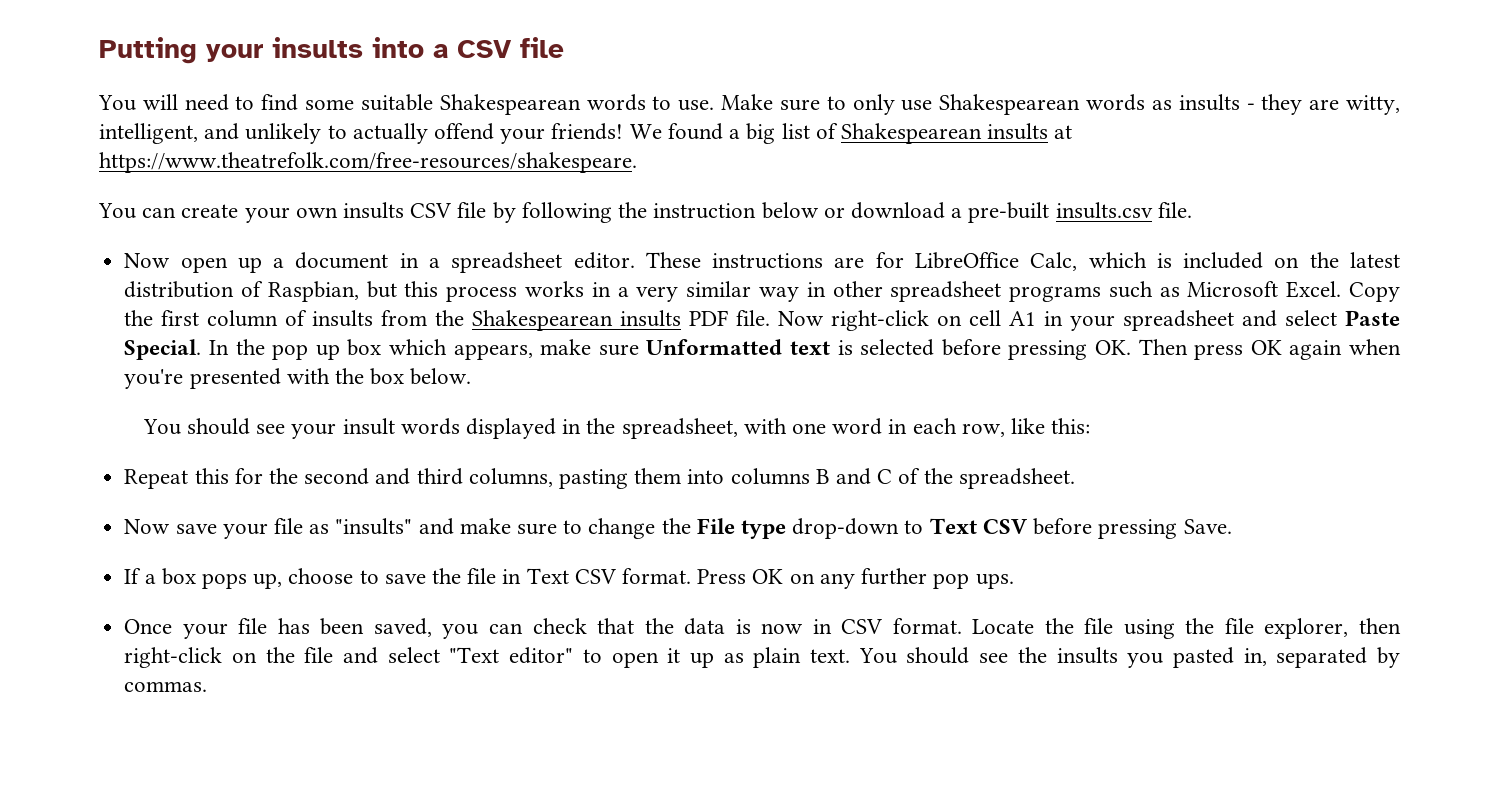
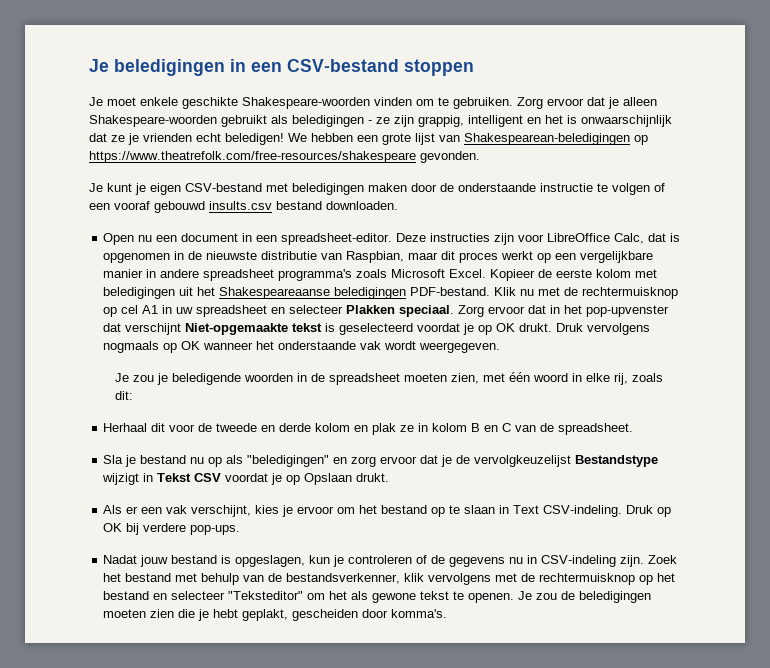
[99,37,564,64] [98,94,1400,115] [99,123,1073,144] [99,152,637,173] [98,202,1192,223] [124,252,1401,273] [124,281,1401,302] [124,310,1400,331] [124,339,1402,360] [124,368,472,389] [142,418,1091,439] [124,468,1075,489] [124,518,1232,539] [124,568,1014,589] [124,618,1402,639] [124,647,1401,668] [124,681,208,692] Putting your insults into a CSV file // You will need to find some suitable Shakespearean words to use. Make sure to only use Shakespearean words as insults - they are witty, intelligent, and unlikely to actually offend your friends! We found a big list of Shakespearean insults at https://www.theatrefolk.com/free-resources/shakespeare. // You can create your own insults CSV file by following the instruction below or download a pre-built insults.csv file. // Now open up a document in a spreadsheet editor. These instructions are for LibreOffice Calc, which is included on the latest distribution of Raspbian, but this process works in a very similar way in other spreadsheet programs such as Microsoft Excel. Copy the first column of insults from the Shakespearean insults PDF file. Now right-click on cell A1 in your spreadsheet and select Paste Special. In the pop up box which appears, make sure Unformatted text is selected before pressing OK. Then press OK again when you're presented with the box below. // You should see your insult words displayed in the spreadsheet, with one word in each row, like this: // Repeat this for the second and third columns, pasting them into columns B and C of the spreadsheet. // Now save your file as "insults" and make sure to change the File type drop-down to Text CSV before pressing Save. // If a box pops up, choose to save the file in Text CSV format. Press OK on any further pop ups. // Once your file has been saved, you can check that the data is now in CSV format. Locate the file using the file explorer, then right-click on the file and select "Text editor" to open it up as plain text. You should see the insults you pasted in, separated by commas. -> [89,59,474,76] [89,97,657,109] [89,115,672,127] [89,133,648,145] [89,151,480,163] [89,183,665,195] [89,201,398,213] [103,233,681,245] [103,251,654,263] [103,269,658,281] [103,287,679,299] [103,305,670,317] [103,323,651,335] [103,341,501,353] [114,372,663,385] [114,391,133,400] [103,423,634,435] [103,455,659,467] [102,473,390,485] [103,505,672,517] [103,523,241,535] [103,555,678,567] [103,573,676,585] [103,591,652,603] [103,609,448,621] Je beledigingen in een CSV-bestand stoppen // Je moet enkele geschikte Shakespeare-woorden vinden om te gebruiken. Zorg ervoor dat je alleen Shakespeare-woorden gebruikt als beledigingen - ze zijn grappig, intelligent en het is onwaarschijnlijk dat ze je vrienden echt beledigen! We hebben een grote lijst van Shakespearean-beledigingen op https://www.theatrefolk.com/free-resources/shakespeare gevonden. // Je kunt je eigen CSV-bestand met beledigingen maken door de onderstaande instructie te volgen of een vooraf gebouwd insults.csv bestand downloaden. // Open nu een document in een spreadsheet-editor. Deze instructies zijn voor LibreOffice Calc, dat is opgenomen in de nieuwste distributie van Raspbian, maar dit proces werkt op een vergelijkbare manier in andere spreadsheet programma's zoals Microsoft Excel. Kopieer de eerste kolom met beledigingen uit het Shakespeareaanse beledigingen PDF-bestand. Klik nu met de rechtermuisknop op cel A1 in uw spreadsheet en selecteer Plakken speciaal. Zorg ervoor dat in het pop-upvenster dat verschijnt Niet-opgemaakte tekst is geselecteerd voordat je op OK drukt. Druk vervolgens nogmaals op OK wanneer het onderstaande vak wordt weergegeven. // Je zou je beledigende woorden in de spreadsheet moeten zien, met één woord in elke rij, zoals dit: // Herhaal dit voor de tweede en derde kolom en plak ze in kolom B en C van de spreadsheet. // Sla je bestand nu op als "beledigingen" en zorg ervoor dat je de vervolgkeuzelijst Bestandstype wijzigt in Tekst CSV voordat je op Opslaan drukt. // Als er een vak verschijnt, kies je ervoor om het bestand op te slaan in Text CSV-indeling. Druk op OK bij verdere pop-ups. // Nadat jouw bestand is opgeslagen, kun je controleren of de gegevens nu in CSV-indeling zijn. Zoek het bestand met behulp van de bestandsverkenner, klik vervolgens met de rechtermuisknop op het bestand en selecteer "Teksteditor" om het als gewone tekst te openen. Je zou de beledigingen moeten zien die je hebt geplakt, gescheiden door komma's.

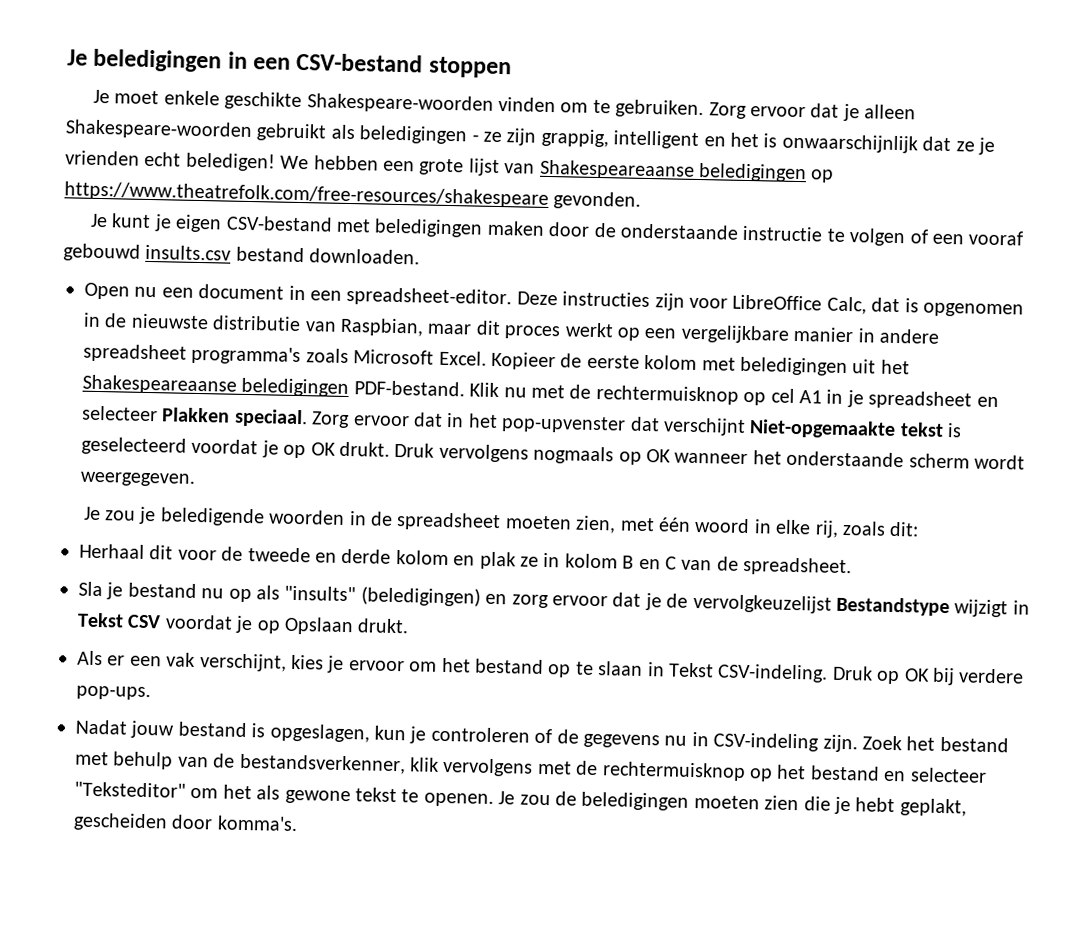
[464,133,630,145] Shakespearean-beledigingen -> [538,159,807,183] Shakespeareaanse beledigingen
[176,307,194,314] uw -> [846,390,864,408] je
[360,341,382,350] vak -> [908,453,970,469] scherm
[247,455,330,467] "beledigingen" -> [284,585,481,607] "insults" (beledigingen)
[513,505,540,514] Text -> [667,662,714,678] Tekst

